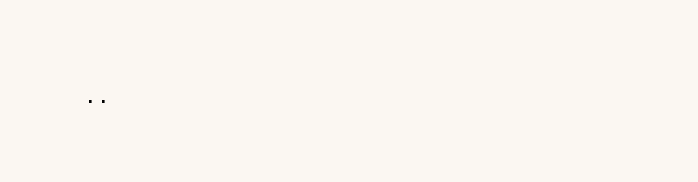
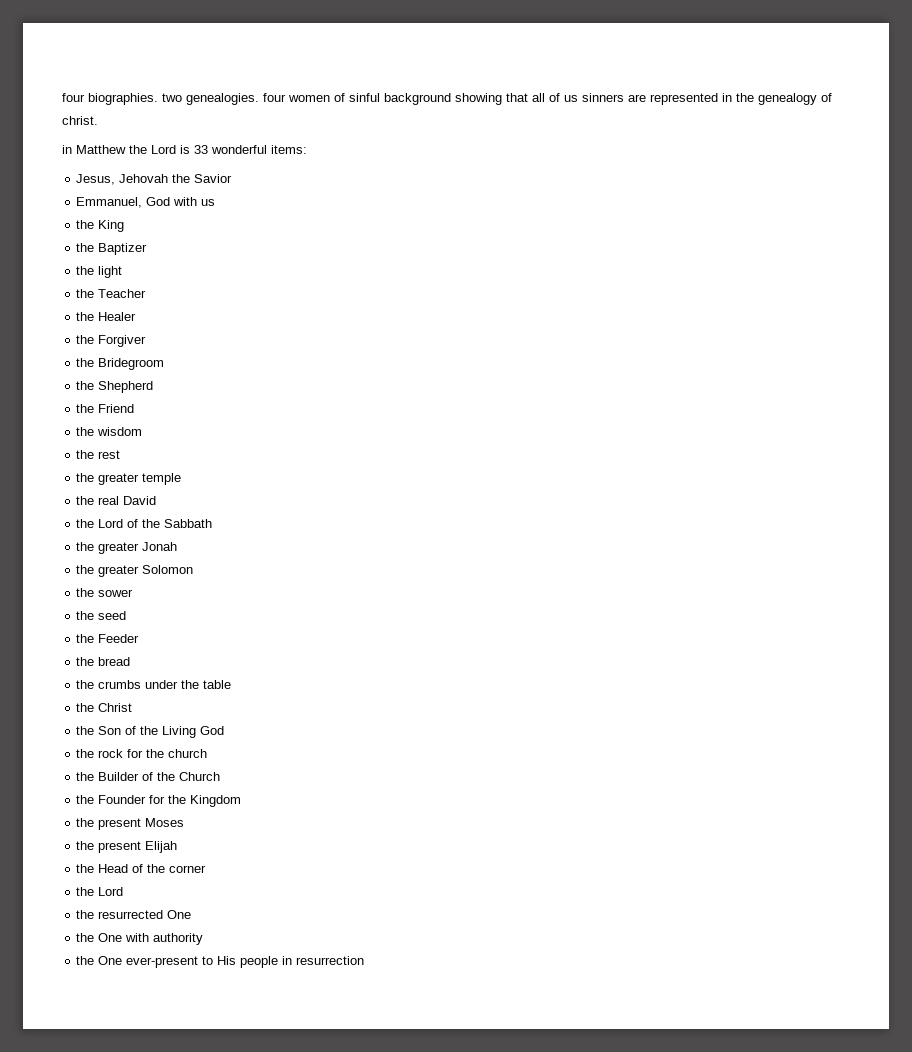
[84,100,110,103] .. -> [62,93,832,105] [62,116,98,125] [62,145,307,154] [76,174,233,185] [76,197,216,208] [76,220,125,232] [76,243,148,255] [76,266,123,278] [76,289,147,298] [76,312,137,321] [76,335,147,347] [76,358,165,370] [76,381,154,393] [76,404,135,413] [76,427,143,436] [76,450,121,459] [76,473,182,485] [76,496,157,505] [76,519,213,528] [76,542,178,554] [76,565,194,577] [76,588,134,597] [76,611,127,620] [76,634,140,643] [76,657,131,666] [76,680,232,689] [76,703,133,712] [76,726,225,738] [76,749,208,758] [76,772,221,781] [76,795,242,807] [76,818,185,830] [76,841,178,853] [76,864,207,873] [76,887,124,896] [76,910,192,919] [76,933,204,945] [76,956,365,968] four biographies. two genealogies. four women of sinful background showing that all of us sinners are represented in the genealogy of christ. // in Matthew the Lord is 33 wonderful items: // Jesus, Jehovah the Savior // Emmanuel, God with us // the King // the Baptizer // the light // the Teacher // the Healer // the Forgiver // the Bridegroom // the Shepherd // the Friend // the wisdom // the rest // the greater temple // the real David // the Lord of the Sabbath // the greater Jonah // the greater Solomon // the sower // the seed // the Feeder // the bread // the crumbs under the table // the Christ // the Son of the Living God // the rock for the church // the Builder of the Church // the Founder for the Kingdom // the present Moses // the present Elijah // the Head of the corner // the Lord // the resurrected One // the One with authority // the One ever-present to His people in resurrection

